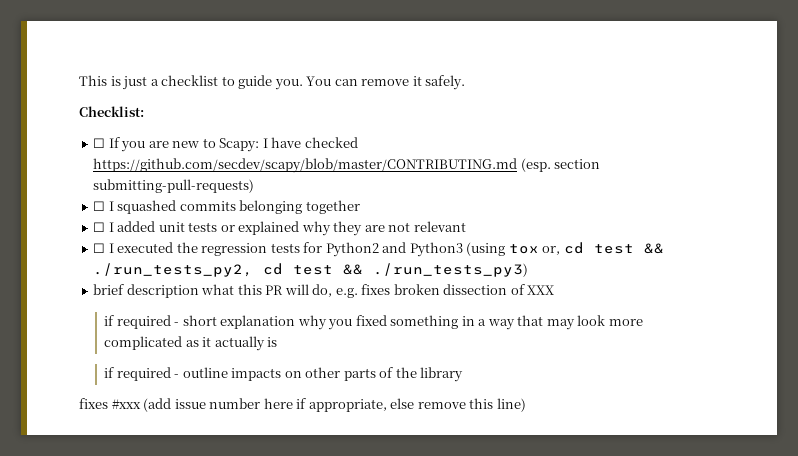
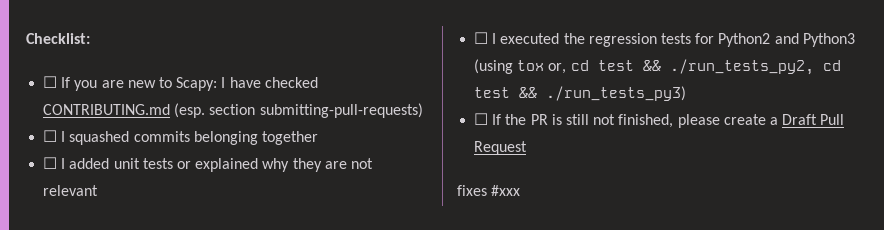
[79,75,466,90] This is just a checklist to guide you. You can remove it safely. // -> (26, 38) none
[93,158,518,173] https://github.com/secdev/scapy/blob/master/CONTRIBUTING.md -> [43,104,171,115] CONTRIBUTING.md
[93,284,555,298] [104,315,643,330] [104,336,278,351] [104,367,464,382] [79,398,526,412] brief description what this PR will do, e.g. fixes broken dissection of XXX // if required - short explanation why you fixed something in a way that may look more complicated as it actually is // if required - outline impacts on other parts of the library // fixes #xxx (add issue number here if appropriate, else remove this line) -> [474,113,845,128] [474,141,528,155] [457,185,521,196] ☐ If the PR is still not finished, please create a Draft Pull Request // fixes #xxx

